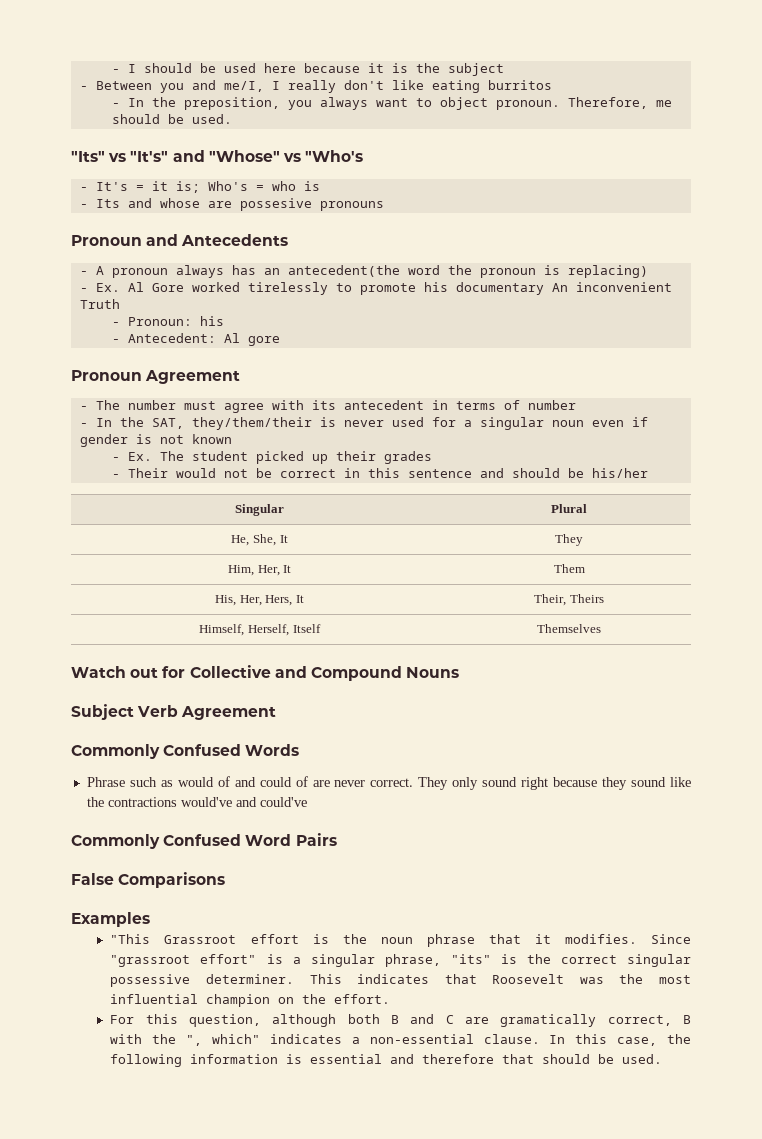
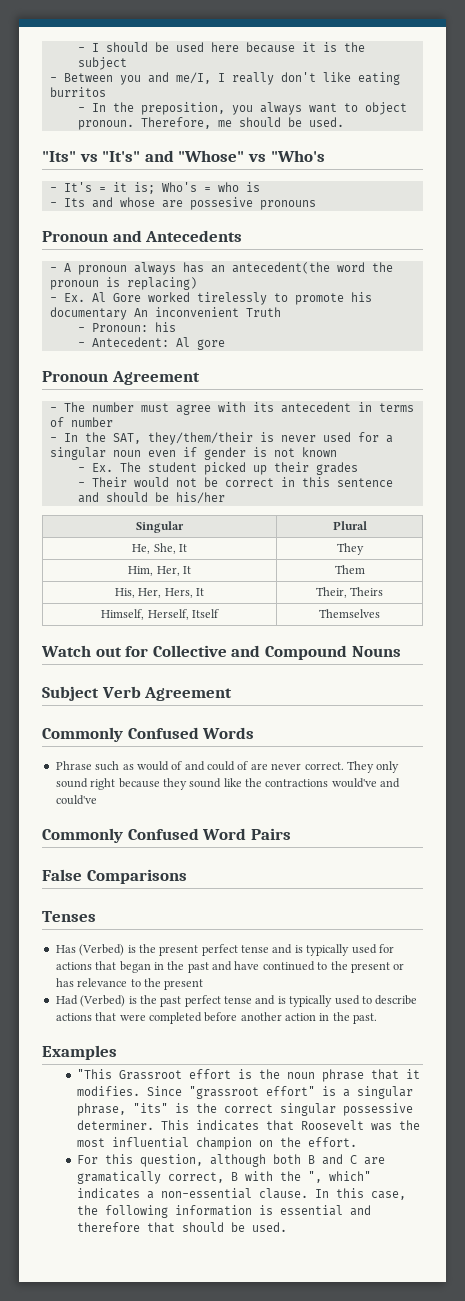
(226, 880) none -> [42,911,96,922] [55,944,394,956] [55,961,405,973] [55,978,204,990] [55,995,418,1007] [55,1012,378,1024] // Tenses // Has (Verbed) is the present perfect tense and is typically used for actions that began in the past and have continued to the present or has relevance to the present // Had (Verbed) is the past perfect tense and is typically used to describe actions that were completed before another action in the past.

